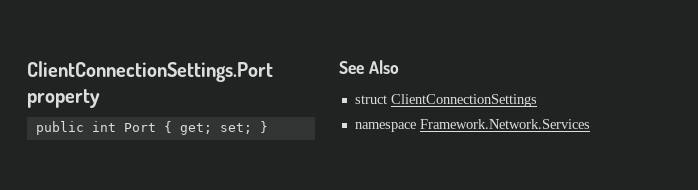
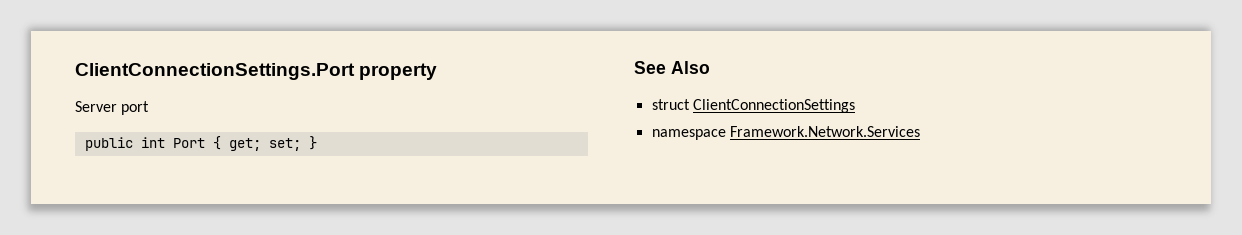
(100, 98) none -> [75,101,150,115] // Server port

